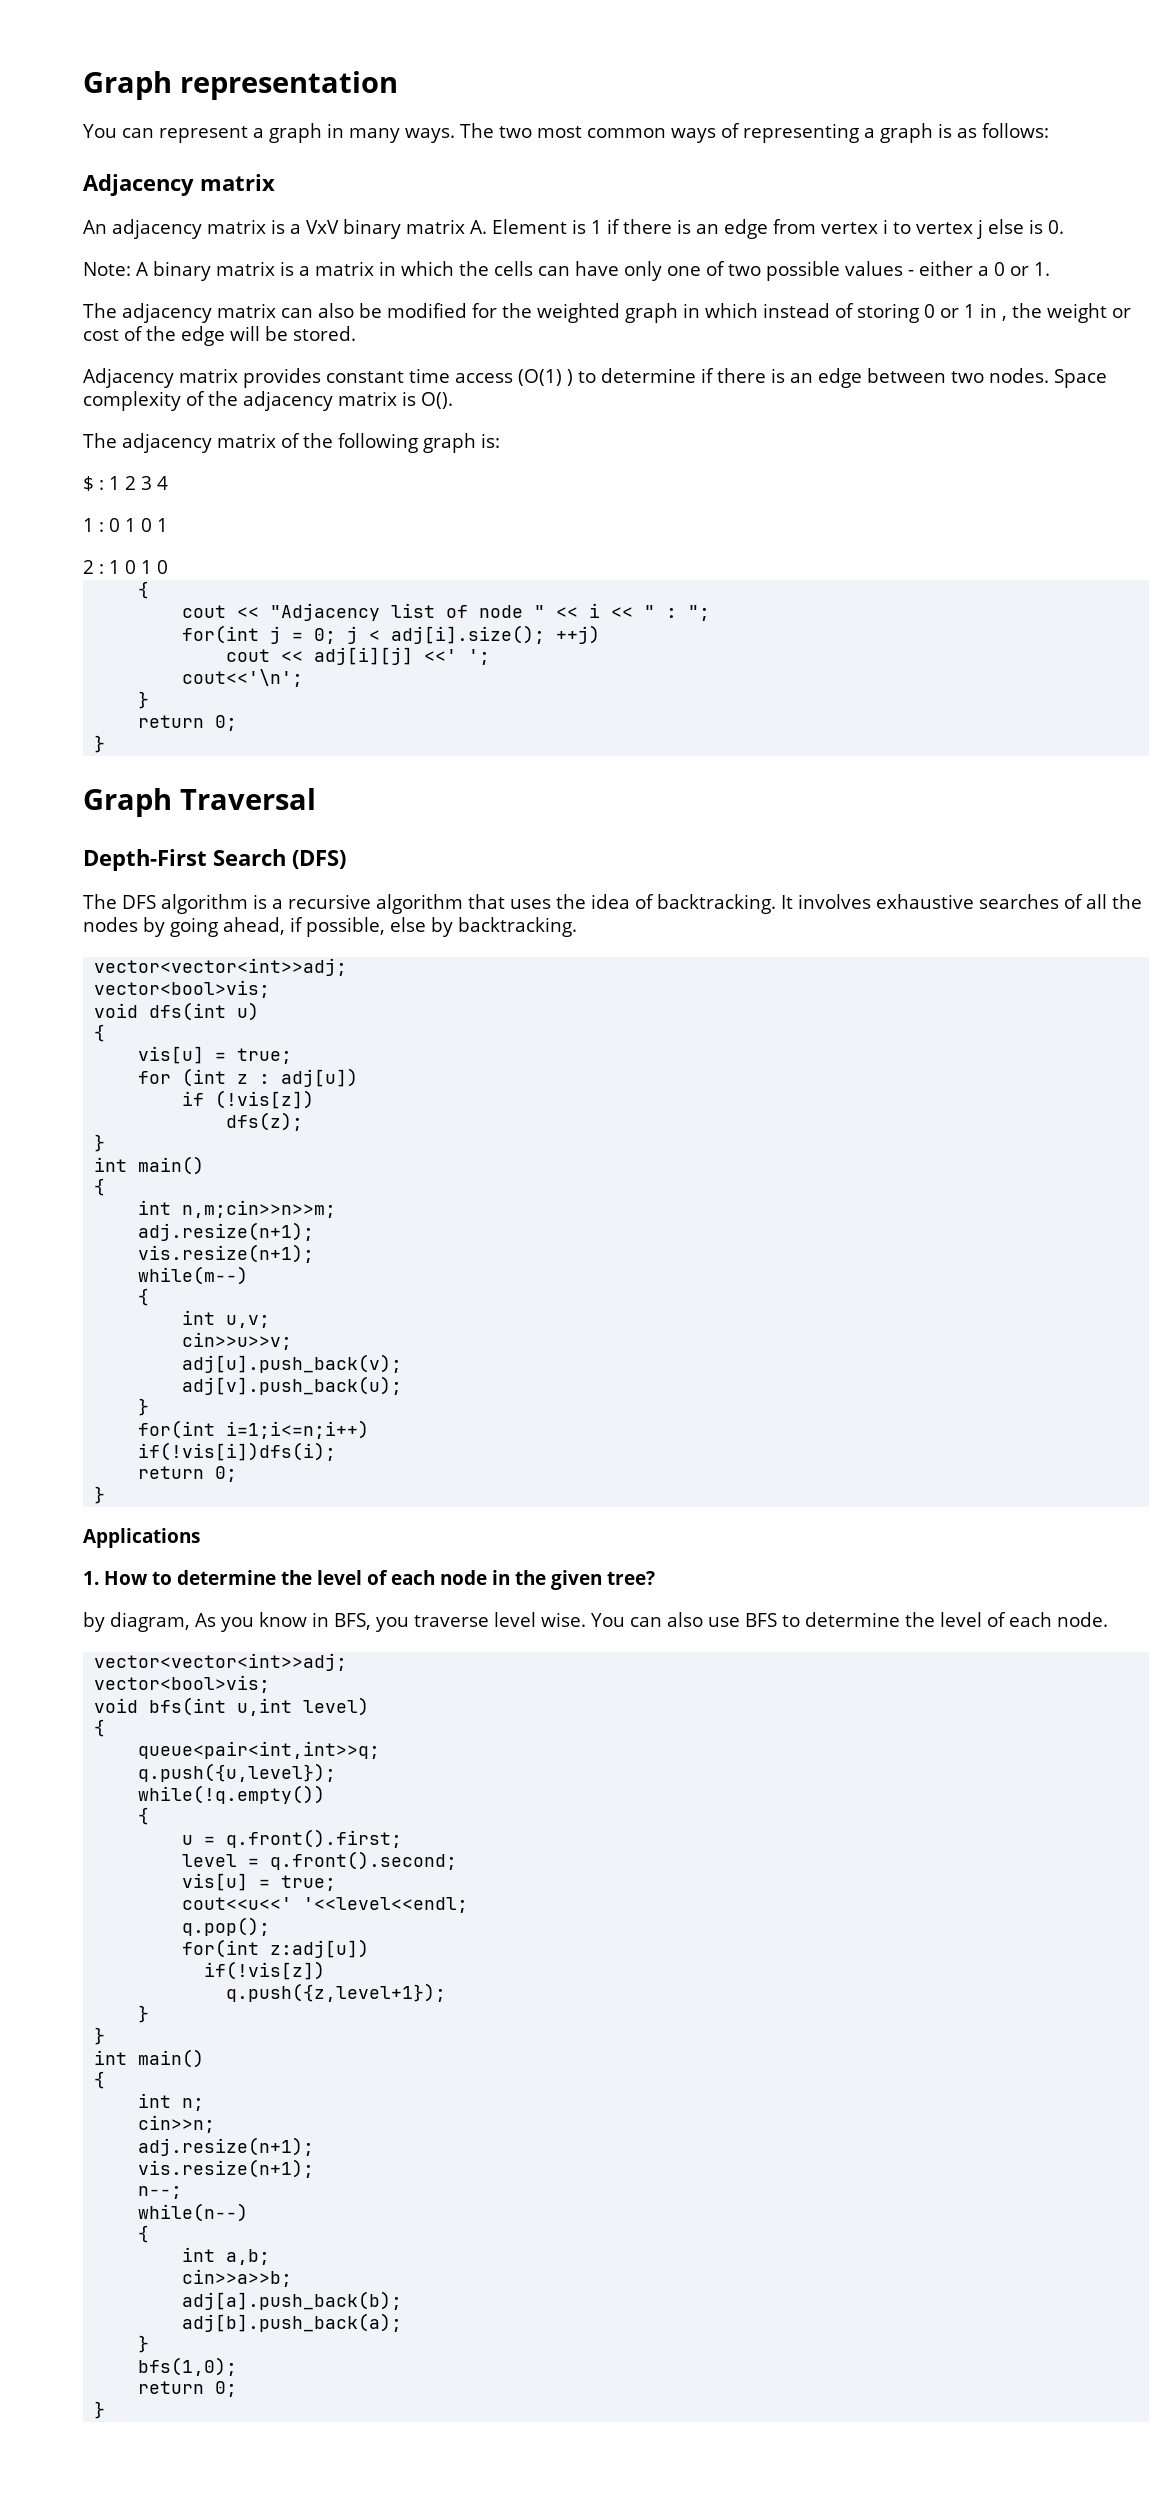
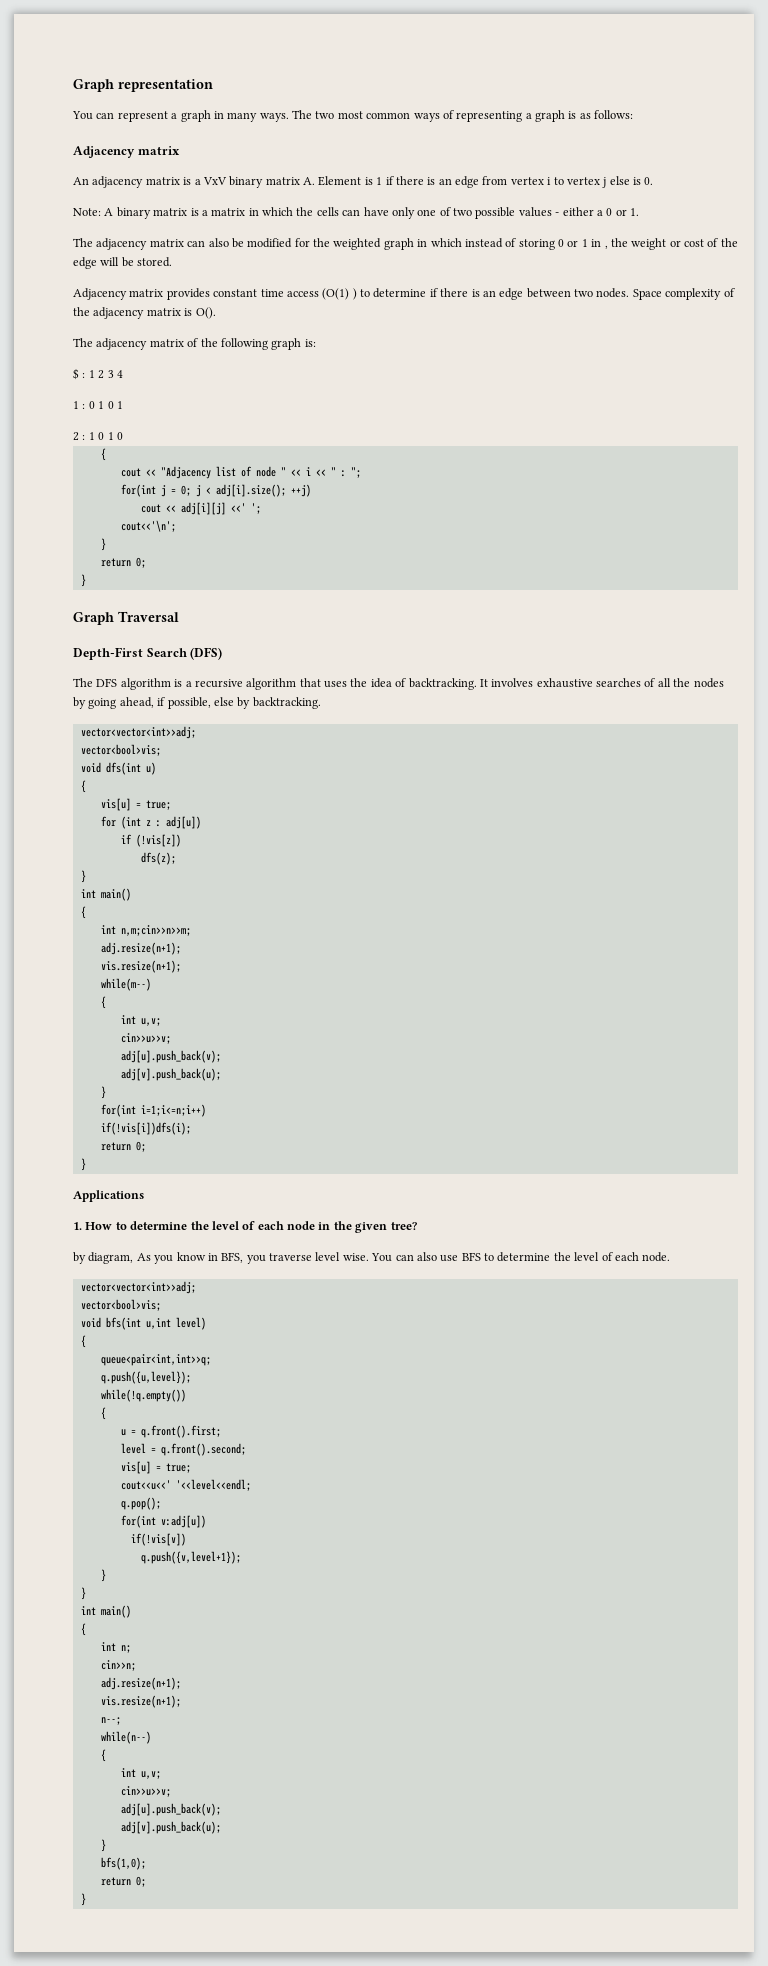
[270,1939,370,1958] [204,1961,326,1980] [226,1983,447,2002] z:adj[u]) // if(!vis[z]) // q.push({z,level+1}); -> [160,1515,206,1528] [130,1533,186,1546] [140,1551,241,1564] v:adj[u]) // if(!vis[v]) // q.push({v,level+1});
[226,2249,271,2265] [182,2269,293,2287] [182,2291,403,2310] [182,2313,403,2332] a,b; // cin>>a>>b; // adj[a].push_back(b); // adj[b].push_back(a); -> [140,1771,161,1779] [120,1786,171,1797] [120,1803,221,1816] [120,1821,221,1834] u,v; // cin>>u>>v; // adj[u].push_back(v); // adj[v].push_back(u);

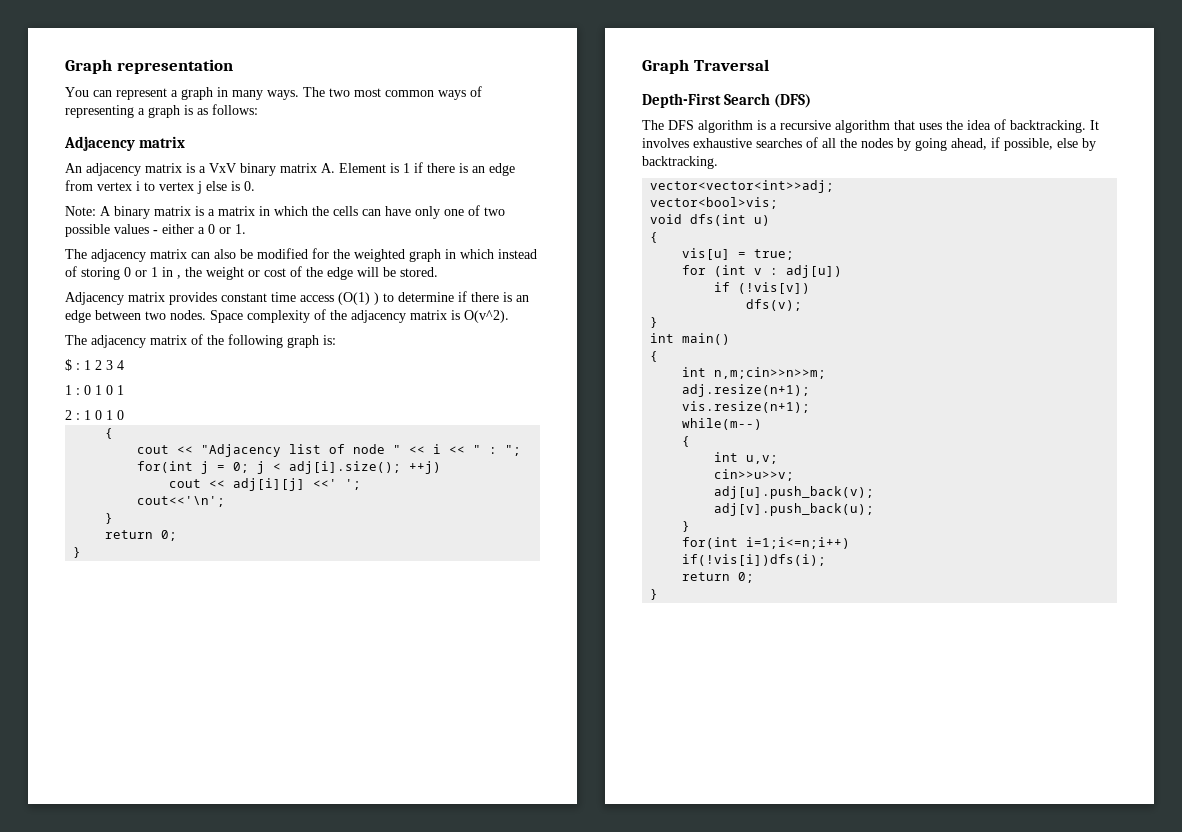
[195,307,216,319] O(). -> [464,310,509,323] O(v^2).
[145,820,151,826] z -> [754,268,763,275] v
[135,834,181,847] [140,852,176,865] (!vis[z]) // dfs(z); -> [738,282,811,294] [746,299,803,311] (!vis[v]) // dfs(v);
[73,1190,144,1202] [73,1221,417,1233] [73,1252,671,1264] [80,1281,196,1294] [80,1299,161,1311] [80,1317,206,1330] [80,1335,86,1348] [100,1354,211,1366] [100,1371,191,1384] [100,1389,186,1402] [100,1407,106,1420] [120,1425,221,1438] [120,1443,246,1456] [120,1461,191,1474] [120,1479,251,1491] [120,1497,161,1510] [120,1515,206,1528] [130,1533,186,1546] [140,1551,241,1564] [100,1569,106,1582] [80,1587,86,1600] [80,1605,131,1618] [80,1623,86,1636] [100,1642,131,1653] [100,1660,136,1671] [100,1677,181,1690] [100,1695,181,1708] [100,1717,121,1725] [100,1731,151,1744] [100,1749,106,1762] [120,1768,161,1779] [120,1786,171,1797] [120,1803,221,1816] [120,1821,221,1834] [100,1839,106,1852] [100,1857,146,1870] [100,1876,146,1887] [80,1893,86,1906] // Applications // 1. How to determine the level of each node in the given tree? // by diagram, As you know in BFS, you traverse level wise. You can also use BFS to determine the level of each node. // vector<vector<int>>adj; // vector<bool>vis; // void bfs(int u,int level) // { // queue<pair<int,int>>q; // q.push({u,level}); // while(!q.empty()) // { // u = q.front().first; // level = q.front().second; // vis[u] = true; // cout<<u<<' '<<level<<endl; // q.pop(); // for(int v:adj[u]) // if(!vis[v]) // q.push({v,level+1}); // } // } // int main() // { // int n; // cin>>n; // adj.resize(n+1); // vis.resize(n+1); // n--; // while(n--) // { // int u,v; // cin>>u>>v; // adj[u].push_back(v); // adj[v].push_back(u); // } // bfs(1,0); // return 0; // } -> (659, 594) none

